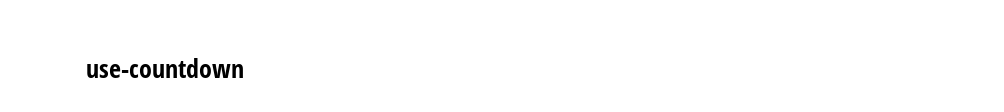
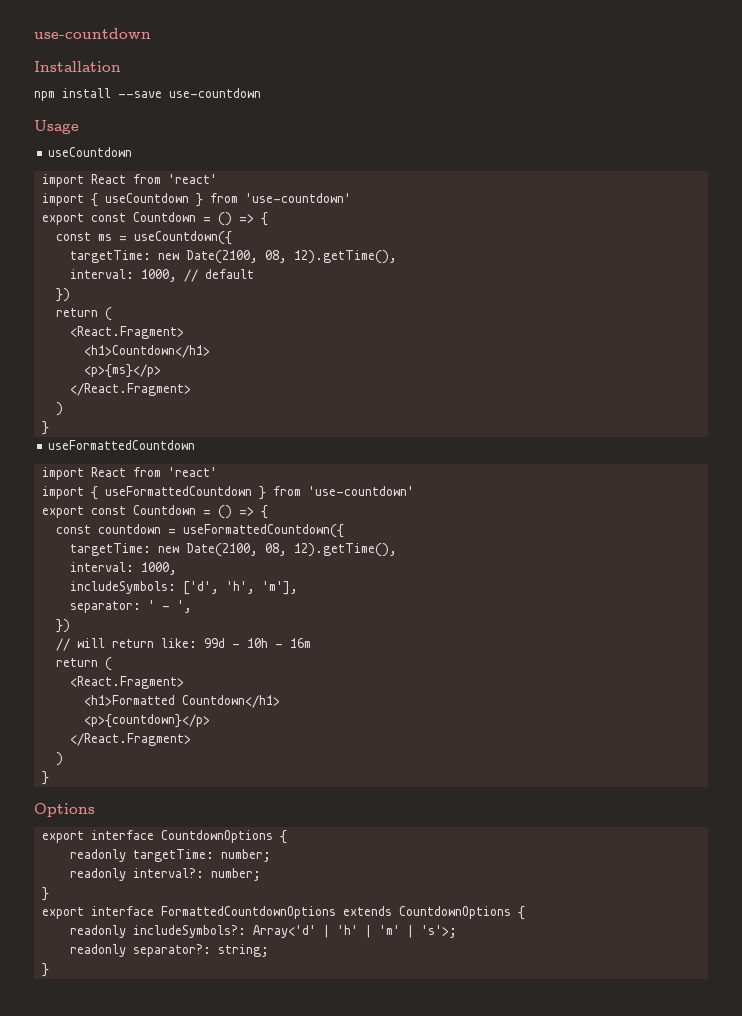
[86,58,244,78] use-countdown -> [34,28,151,39] [34,61,121,72] [34,88,261,101] [34,120,79,134] [48,147,133,157] [41,174,217,187] [41,193,351,207] [41,212,268,226] [55,231,232,245] [69,250,397,264] [69,269,254,282] [55,288,70,302] [55,307,112,321] [69,326,184,339] [83,345,210,358] [83,364,161,378] [69,383,191,396] [55,402,63,416] [41,421,49,435] [48,440,196,450] [41,467,217,480] [41,486,414,500] [41,505,268,519] [55,524,344,538] [69,543,397,557] [69,562,177,575] [69,581,298,595] [69,600,192,613] [55,619,70,633] [55,638,311,651] [55,657,112,671] [69,676,184,689] [83,695,280,708] [83,714,210,728] [69,733,191,746] [55,752,63,766] [41,771,49,785] [34,803,95,817] [41,830,287,844] [69,849,271,862] [69,868,261,881] [41,887,49,901] [41,906,525,920] [69,925,457,938] [69,944,269,957] [41,963,49,977] use-countdown // Installation // npm install --save use-countdown // Usage // useCountdown // import React from 'react' // import { useCountdown } from 'use-countdown' // export const Countdown = () => { // const ms = useCountdown({ // targetTime: new Date(2100, 08, 12).getTime(), // interval: 1000, // default // }) // return ( // <React.Fragment> // <h1>Countdown</h1> // <p>{ms}</p> // </React.Fragment> // ) // } // useFormattedCountdown // import React from 'react' // import { useFormattedCountdown } from 'use-countdown' // export const Countdown = () => { // const countdown = useFormattedCountdown({ // targetTime: new Date(2100, 08, 12).getTime(), // interval: 1000, // includeSymbols: ['d', 'h', 'm'], // separator: ' - ', // }) // // will return like: 99d - 10h - 16m // return ( // <React.Fragment> // <h1>Formatted Countdown</h1> // <p>{countdown}</p> // </React.Fragment> // ) // } // Options // export interface CountdownOptions { // readonly targetTime: number; // readonly interval?: number; // } // export interface FormattedCountdownOptions extends CountdownOptions { // readonly includeSymbols?: Array<'d' | 'h' | 'm' | 's'>; // readonly separator?: string; // }

